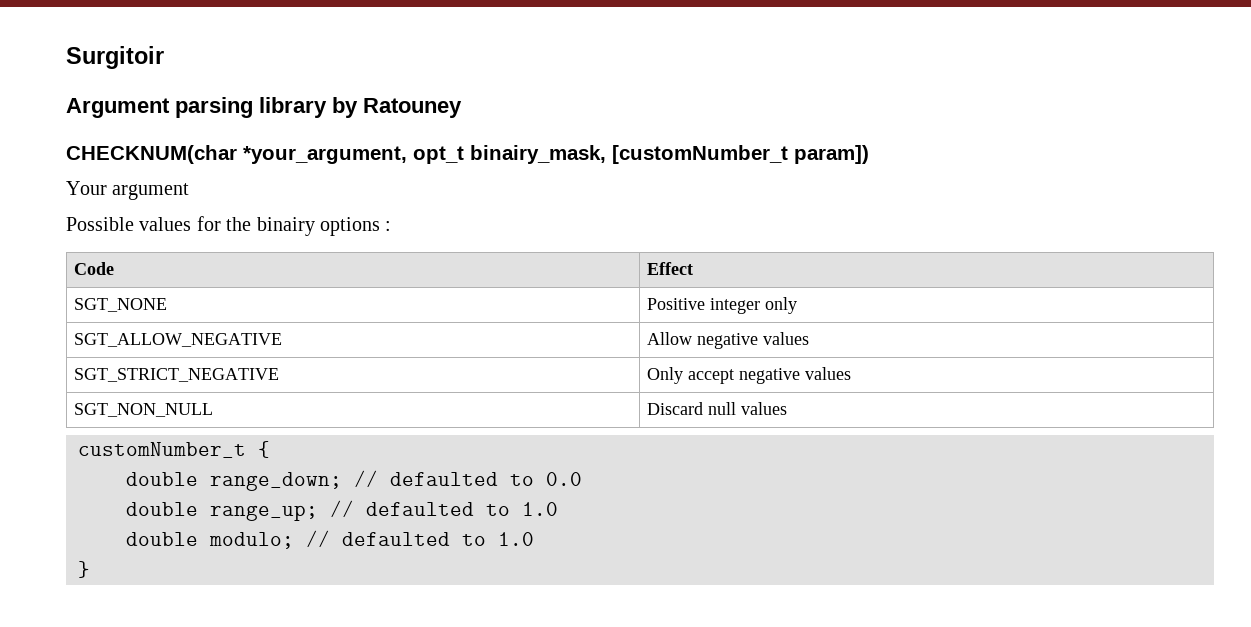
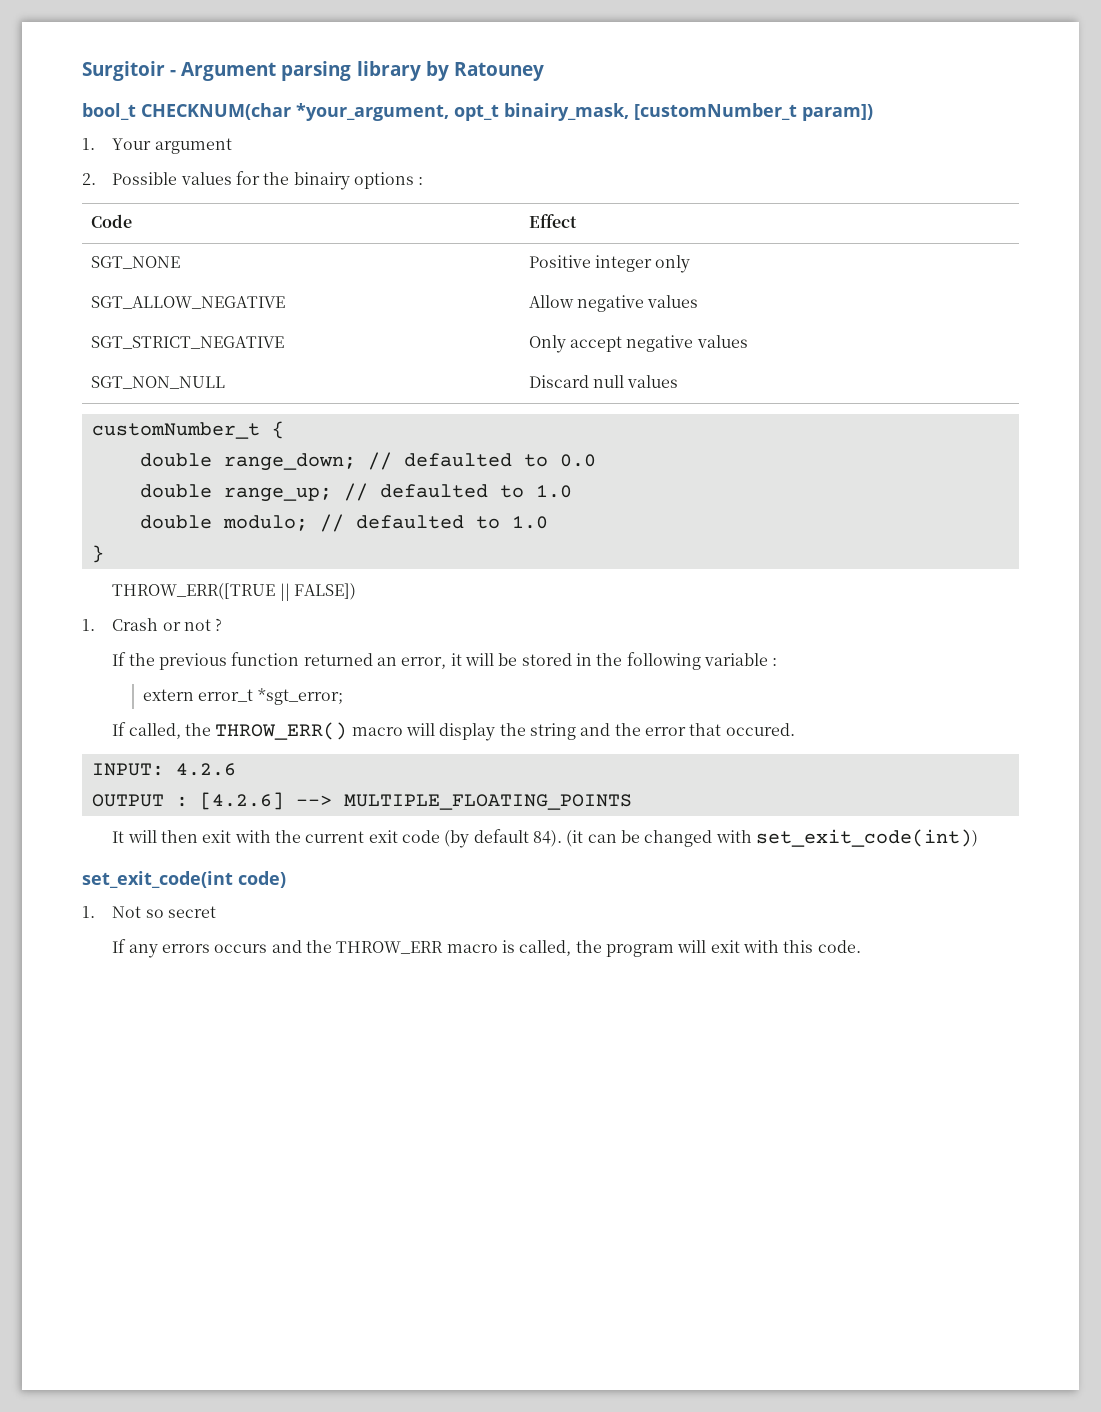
(164, 57) // -> [170,70,177,76] -
(462, 108) none -> [82,103,136,120] bool_t
(869, 154) none -> [82,138,95,150] 1.
(190, 191) none -> [82,173,96,185] 2.
(90, 569) none -> [112,583,357,601] [82,618,223,631] [112,652,778,670] [142,688,343,705] [112,722,795,741] [91,763,236,776] [91,792,632,810] [112,829,978,848] [82,871,286,888] [82,906,217,918] [112,939,861,958] // THROW_ERR([TRUE || FALSE]) // 1. Crash or not ? // If the previous function returned an error, it will be stored in the following variable : // extern error_t *sgt_error; // If called, the THROW_ERR() macro will display the string and the error that occured. // INPUT: 4.2.6 // OUTPUT : [4.2.6] --> MULTIPLE_FLOATING_POINTS // It will then exit with the current exit code (by default 84). (it can be changed with set_exit_code(int)) // set_exit_code(int code) // 1. Not so secret // If any errors occurs and the THROW_ERR macro is called, the program will exit with this code.

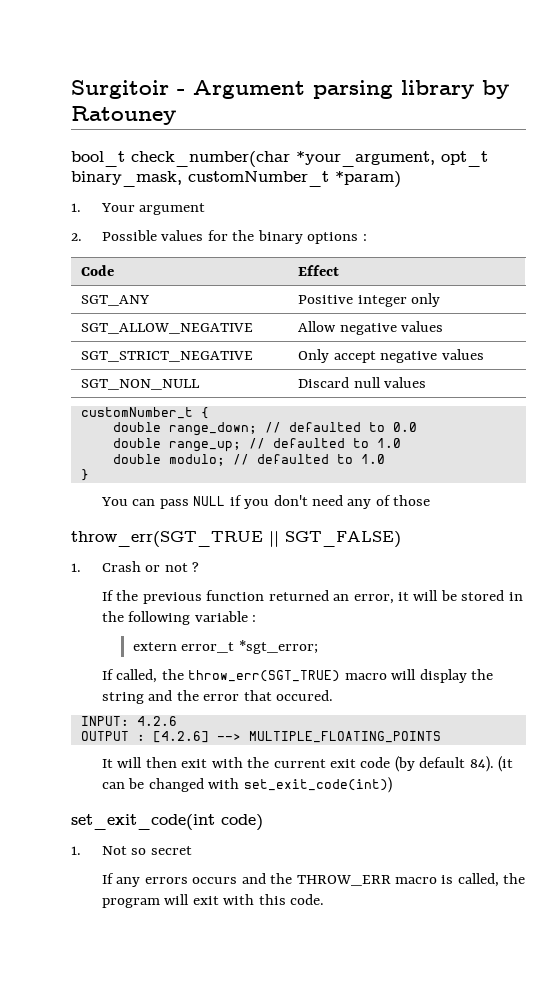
[141,103,291,120] CHECKNUM(char -> [131,151,290,167] check_number(char
[504,103,873,121] binairy_mask, [customNumber_t param]) -> [71,171,401,188] binary_mask, customNumber_t *param)
[293,172,350,190] binairy -> [257,230,303,244] binary
[90,256,180,269] SGT_NONE -> [81,295,150,306] SGT_ANY
[112,583,357,601] THROW_ERR([TRUE || FALSE]) -> [100,495,431,509] [71,531,401,548] You can pass NULL if you don't need any of those // throw_err(SGT_TRUE || SGT_FALSE)
[215,722,348,740] THROW_ERR() -> [188,670,341,682] throw_err(SGT_TRUE)

